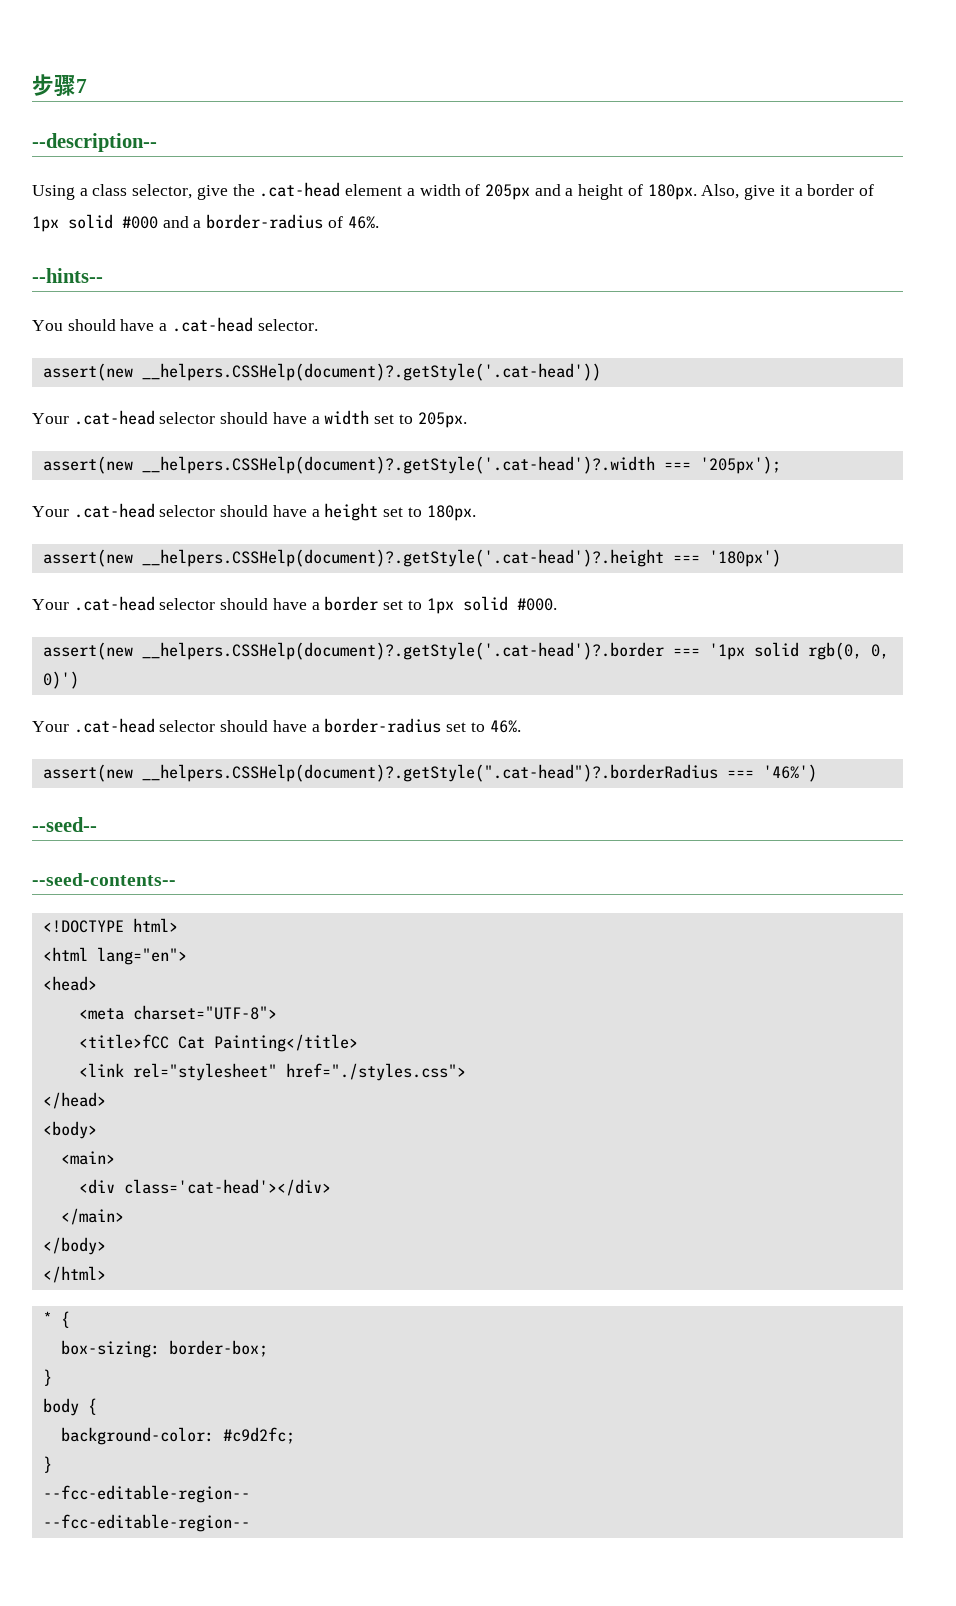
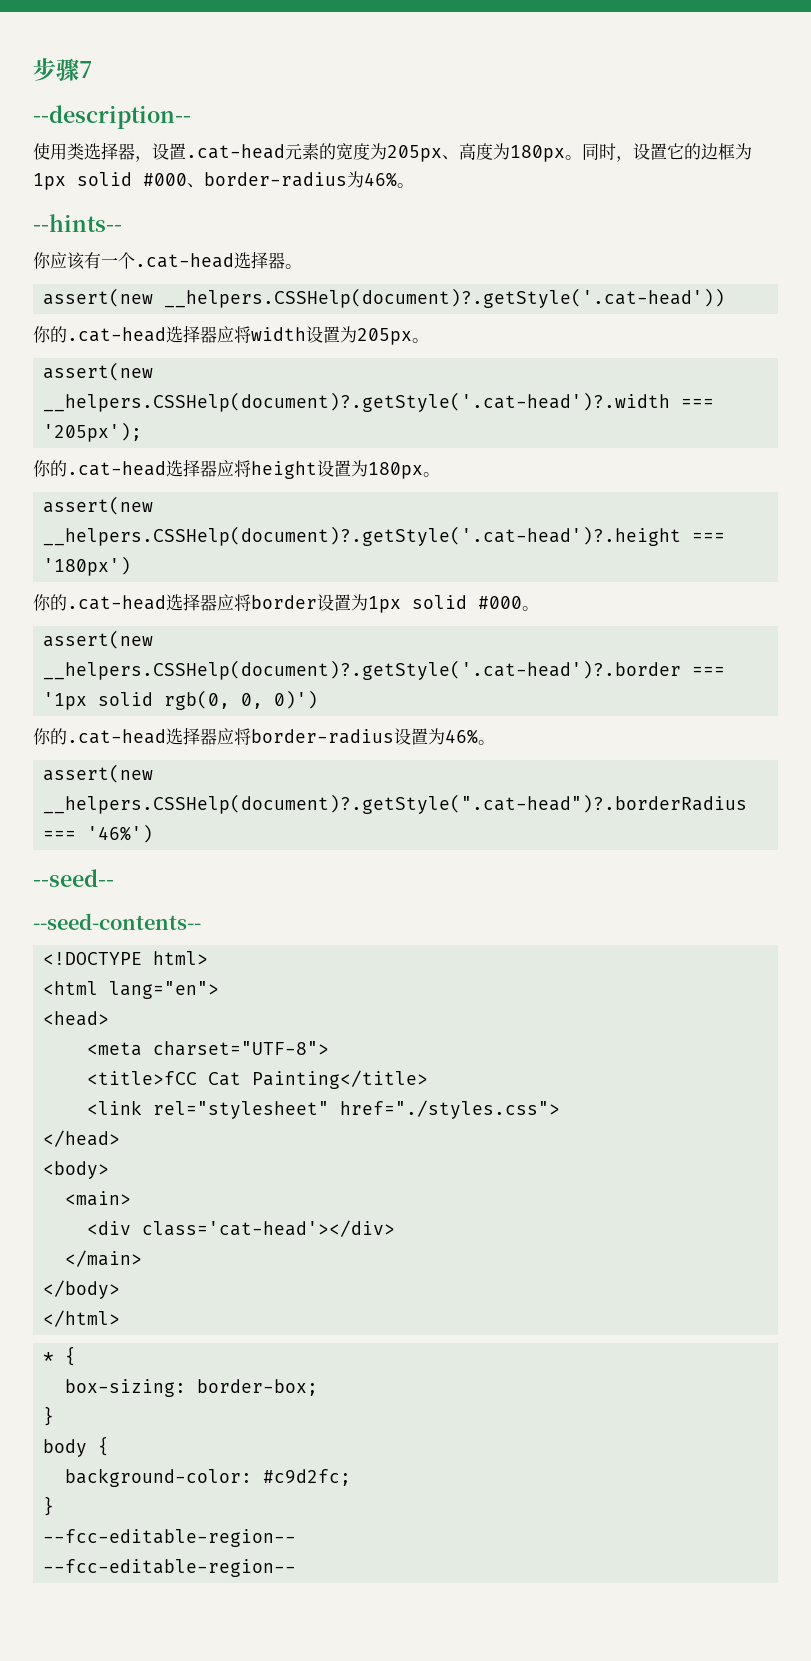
[32,182,874,200] [32,214,379,232] [32,268,103,283] [32,317,318,332] [42,363,601,381] [32,410,467,428] [42,456,781,474] [32,503,476,521] [42,549,781,567] [32,596,557,614] Using a class selector, give the .cat-head element a width of 205px and a height of 180px. Also, give it a border of 1px solid #000 and a border-radius of 46%. // --hints-- // You should have a .cat-head selector. // assert(new __helpers.CSSHelp(document)?.getStyle('.cat-head')) // Your .cat-head selector should have a width set to 205px. // assert(new __helpers.CSSHelp(document)?.getStyle('.cat-head')?.width === '205px'); // Your .cat-head selector should have a height set to 180px. // assert(new __helpers.CSSHelp(document)?.getStyle('.cat-head')?.height === '180px') // Your .cat-head selector should have a border set to 1px solid #000. -> [33,142,752,162] [33,171,414,190] [33,214,122,232] [33,251,302,270] [43,288,726,308] [33,325,429,345] [43,362,154,381] [43,392,715,412] [43,422,143,442] [33,459,440,479] [43,496,154,515] [43,526,726,546] [43,556,132,576] [33,593,539,613] 使用类选择器，设置.cat-head元素的宽度为205px、高度为180px。同时，设置它的边框为1px solid #000、border-radius为46%。 // --hints-- // 你应该有一个.cat-head选择器。 // assert(new __helpers.CSSHelp(document)?.getStyle('.cat-head')) // 你的.cat-head选择器应将width设置为205px。 // assert(new __helpers.CSSHelp(document)?.getStyle('.cat-head')?.width === '205px'); // 你的.cat-head选择器应将height设置为180px。 // assert(new __helpers.CSSHelp(document)?.getStyle('.cat-head')?.height === '180px') // 你的.cat-head选择器应将border设置为1px solid #000。
[32,718,521,733] Your .cat-head selector should have a border-radius set to 46%. -> [33,727,495,745] 你的.cat-head选择器应将border-radius设置为46%。

